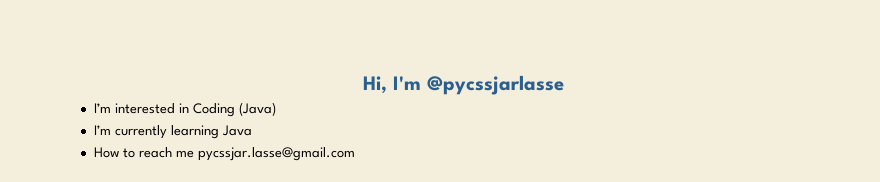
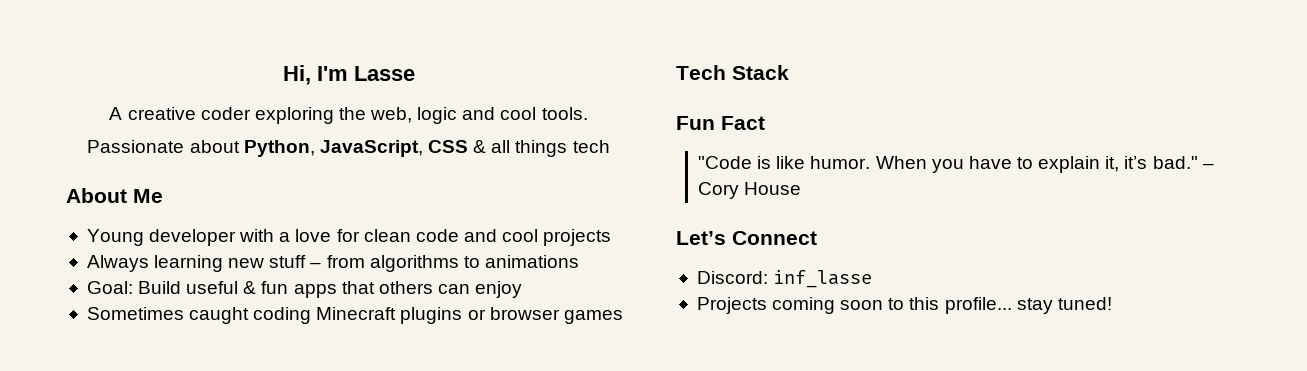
[426,75,564,95] [93,102,276,117] [93,125,252,139] [93,147,355,161] @pycssjarlasse // I’m interested in Coding (Java) // I’m currently learning Java // How to reach me pycssjar.lasse@gmail.com -> [353,66,415,81] [109,107,588,124] [87,140,610,157] [66,188,163,203] [86,229,612,246] [86,255,579,272] [86,281,523,298] [86,307,623,324] [676,65,789,80] [676,116,765,130] [698,156,1214,173] [698,182,802,199] [676,231,817,245] [696,270,873,288] [696,297,1112,314] Lasse // A creative coder exploring the web, logic and cool tools. // Passionate about Python, JavaScript, CSS & all things tech // About Me // Young developer with a love for clean code and cool projects // Always learning new stuff – from algorithms to animations // Goal: Build useful & fun apps that others can enjoy // Sometimes caught coding Minecraft plugins or browser games // Tech Stack // Fun Fact // "Code is like humor. When you have to explain it, it’s bad." – Cory House // Let’s Connect // Discord: inf_lasse // Projects coming soon to this profile... stay tuned!

